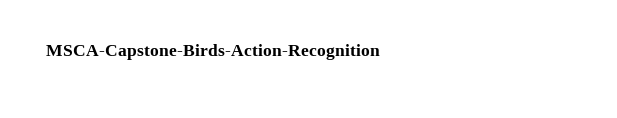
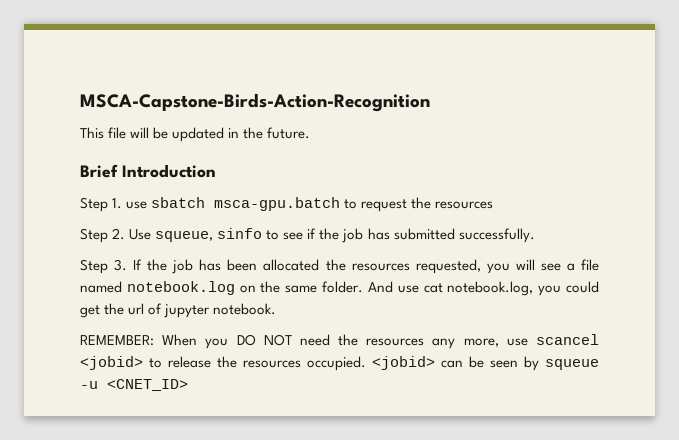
(380, 52) none -> [80,127,311,142] [80,164,216,178] [80,197,494,212] [80,228,535,243] [80,259,599,274] [80,281,599,296] [80,303,277,318] [80,334,599,349] [80,356,599,371] [80,379,188,391] // This file will be updated in the future. // Brief Introduction // Step 1. use sbatch msca-gpu.batch to request the resources // Step 2. Use squeue, sinfo to see if the job has submitted successfully. // Step 3. If the job has been allocated the resources requested, you will see a file named notebook.log on the same folder. And use cat notebook.log, you could get the url of jupyter notebook. // REMEMBER: When you DO NOT need the resources any more, use scancel <jobid> to release the resources occupied. <jobid> can be seen by squeue -u <CNET_ID>

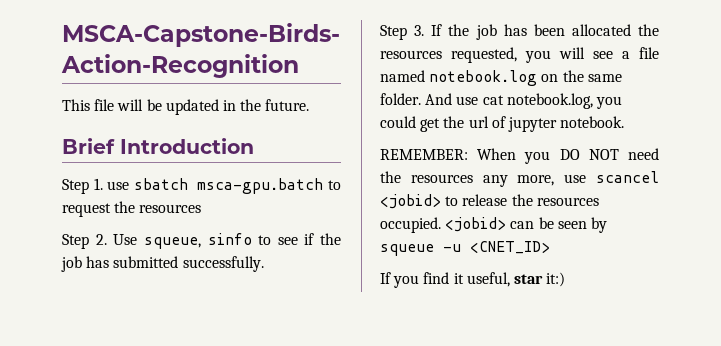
(188, 385) none -> [380,272,566,288] // If you find it useful, star it:)

